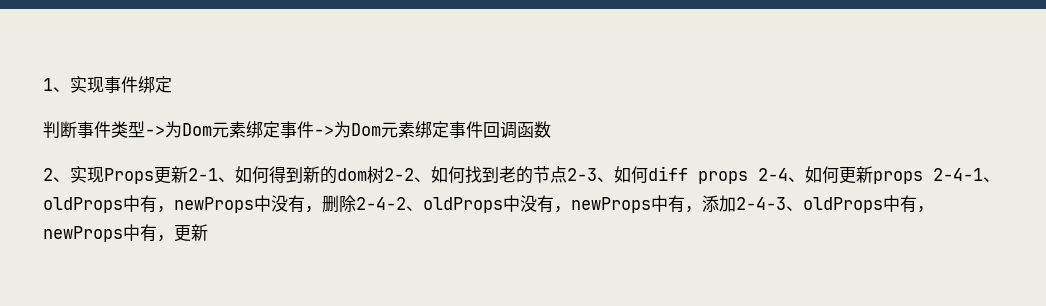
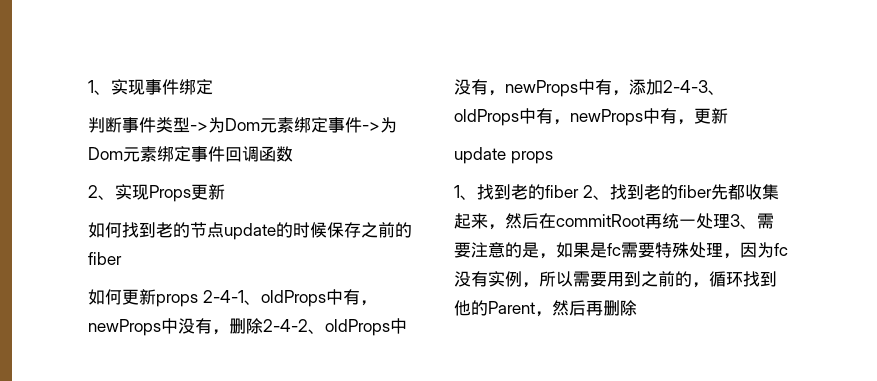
[188,166,805,184] 2-1、如何得到新的dom树2-2、如何找到老的节点2-3、如何diff props 2-4、 -> [88,222,412,240] [88,252,122,265] // 如何找到老的节点update的时候保存之前的fiber //
(208, 232) none -> [454,147,553,164] [454,184,779,200] [454,213,774,230] [454,242,788,259] [454,271,777,288] [454,300,637,317] // update props // 1、找到老的fiber 2、找到老的fiber先都收集起来，然后在commitRoot再统一处理3、需要注意的是，如果是fc需要特殊处理，因为fc没有实例，所以需要用到之前的，循环找到他的Parent，然后再删除

